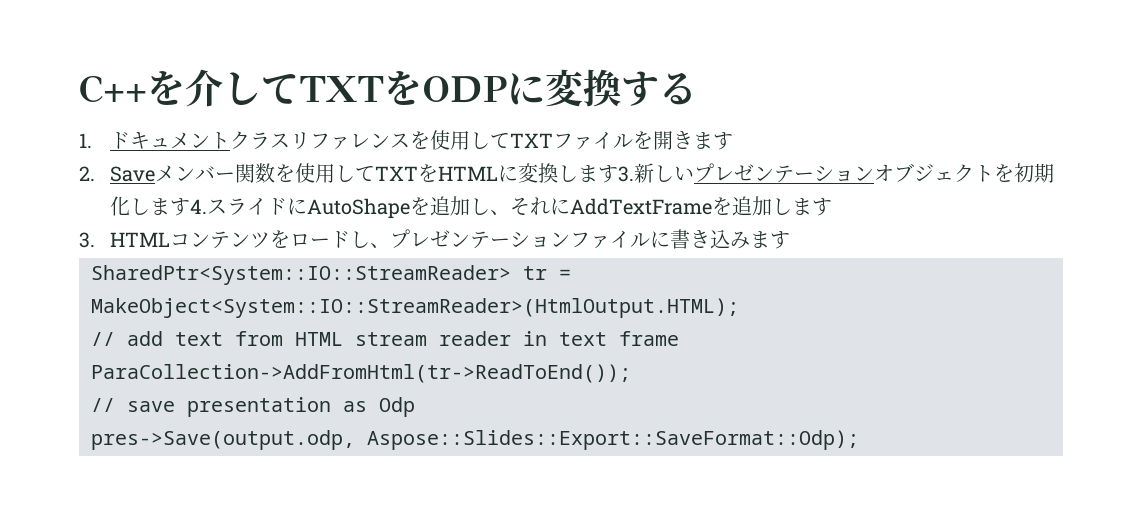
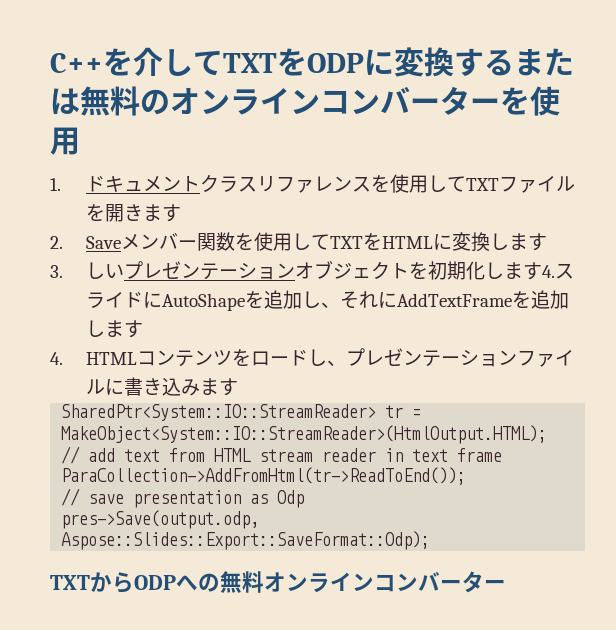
(697, 89) none -> [514,48,574,76] [50,86,560,116] [50,127,80,155] または無料のオンラインコンバーターを使用
[618,163,655,183] 3.新 -> [50,265,63,278] // 3.
[79,232,95,248] 3. -> [50,352,63,365] 4.
(859, 440) none -> [50,571,506,593] // TXTからODPへの無料オンラインコンバーター

